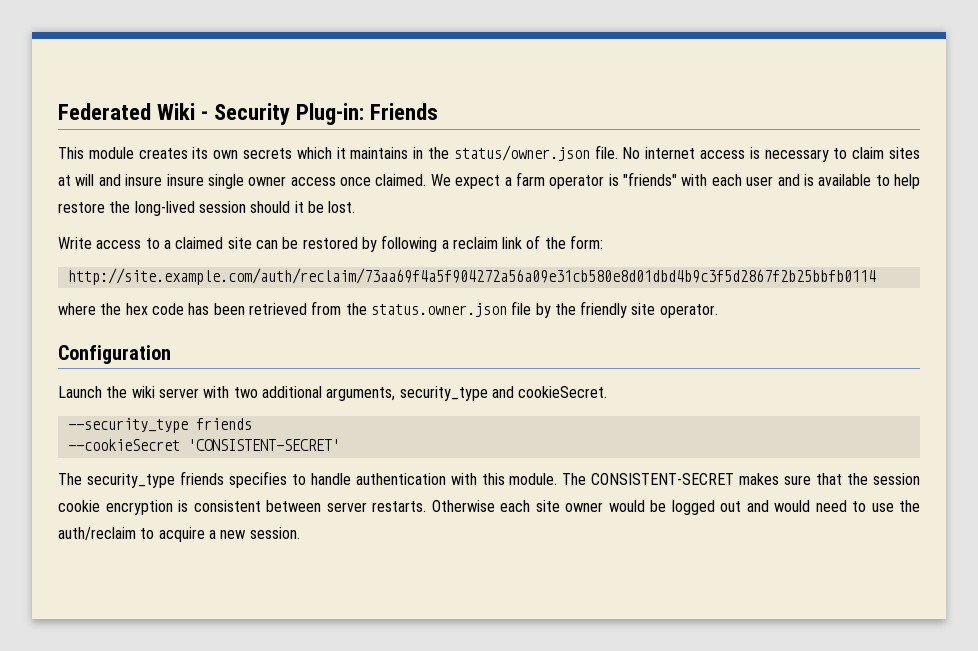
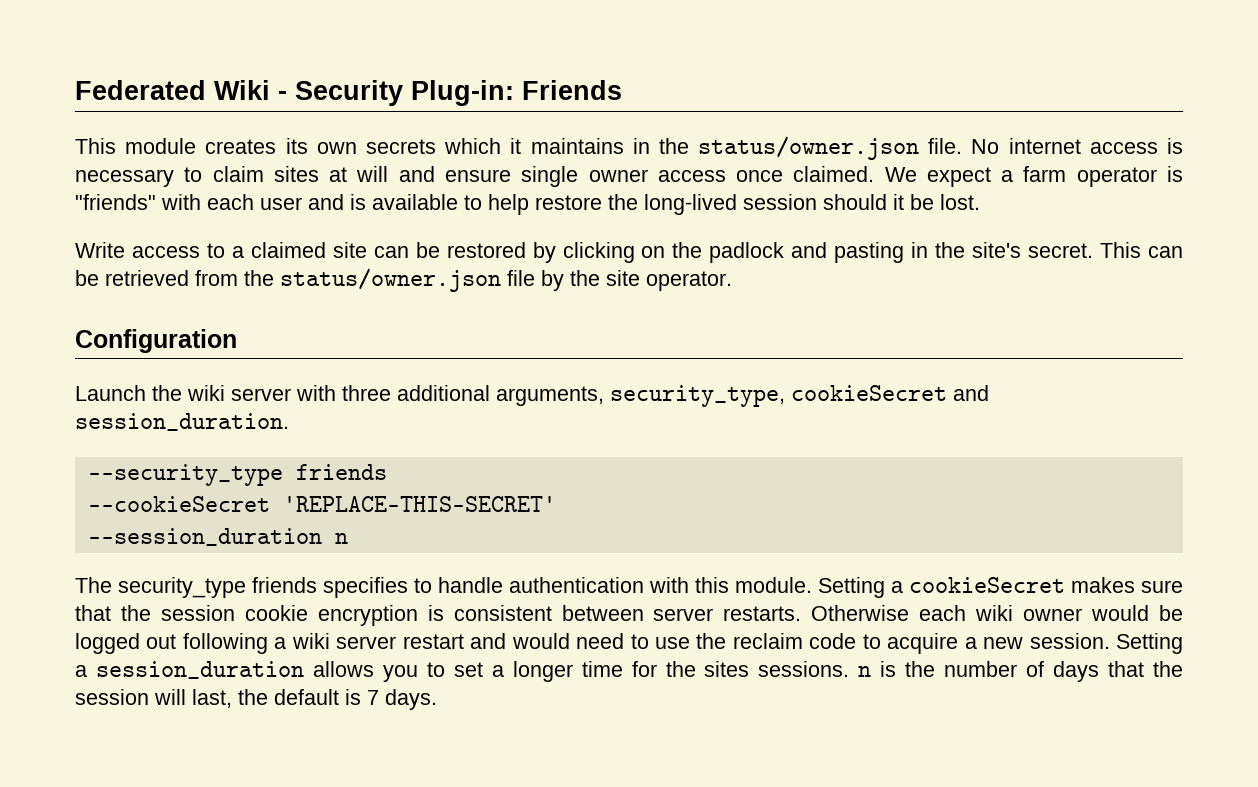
[125,174,204,186] insure insure -> [444,169,511,182] ensure
[381,235,604,252] [67,268,876,285] [58,303,245,315] following a reclaim link of the form: // http://site.example.com/auth/reclaim/73aa69f4a5f904272a56a09e31cb580e8d01dbd4b9c3f5d2867f2b25bbfb0114 // where the hex code has been -> [562,242,1184,263] [75,270,99,286] clicking on the padlock and pasting in the site's secret. This can be
[370,303,507,317] status.owner.json -> [280,268,501,292] status/owner.json
[580,301,628,318] friendly -> (600, 278) none
[233,387,258,398] two -> [342,385,391,401] three
[399,386,608,401] security_type and cookieSecret. -> [610,385,989,407] [75,413,289,431] security_type, cookieSecret and session_duration.
[187,439,340,451] 'CONSISTENT-SECRET' -> [282,496,556,512] [87,528,348,546] 'REPLACE-THIS-SECRET' // --session_duration n
[562,473,735,485] The CONSISTENT-SECRET -> [818,577,1065,598] Setting a cookieSecret
[535,500,560,512] site -> [975,605,1014,621] wiki
(741, 506) none -> [182,633,464,654] following a wiki server restart
[58,527,136,540] auth/reclaim -> [732,633,857,649] reclaim code
(300, 533) none -> [1116,633,1184,654] [75,661,1184,682] [75,689,437,710] Setting a session_duration allows you to set a longer time for the sites sessions. n is the number of days that the session will last, the default is 7 days.

